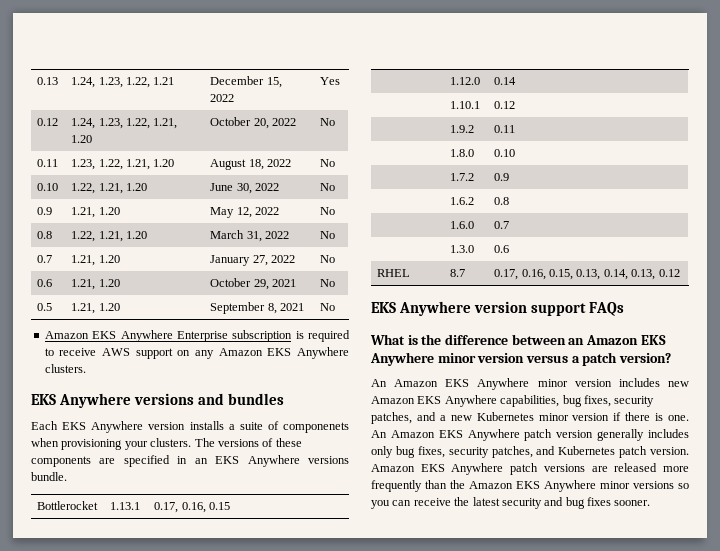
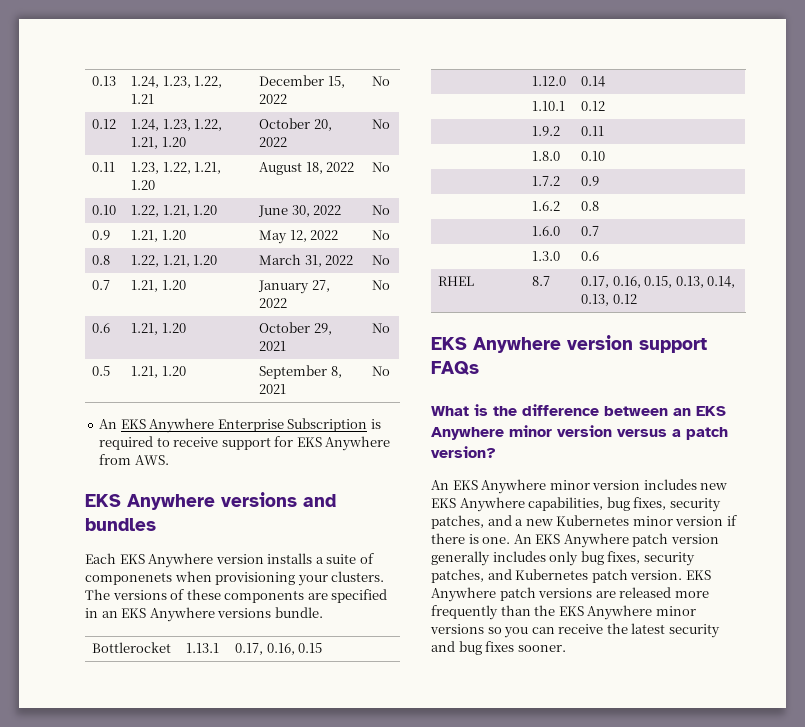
[320,77,341,85] Yes -> [372,76,391,86] No
[44,331,89,339] Amazon -> [99,419,118,429] An
[232,330,293,342] subscription -> [287,418,368,432] Subscription
[102,347,349,359] [44,364,86,373] AWS support on any Amazon EKS Anywhere clusters. -> [221,436,391,451] [99,454,169,465] support for EKS Anywhere from AWS.
[585,335,638,345] Amazon -> (691, 412) none
[394,379,439,387] Amazon -> (449, 485) none
[371,396,415,404] Amazon -> (728, 486) none
[390,430,435,438] Amazon -> (532, 539) none
[371,464,415,472] Amazon -> (683, 575) none
[469,481,513,489] Amazon -> (556, 610) none

